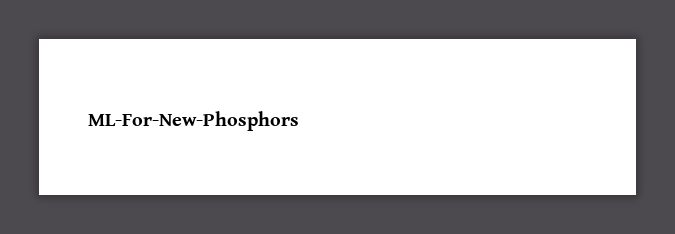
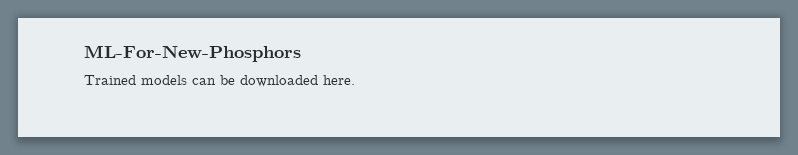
(299, 121) none -> [84,75,355,87] // Trained models can be downloaded here.

